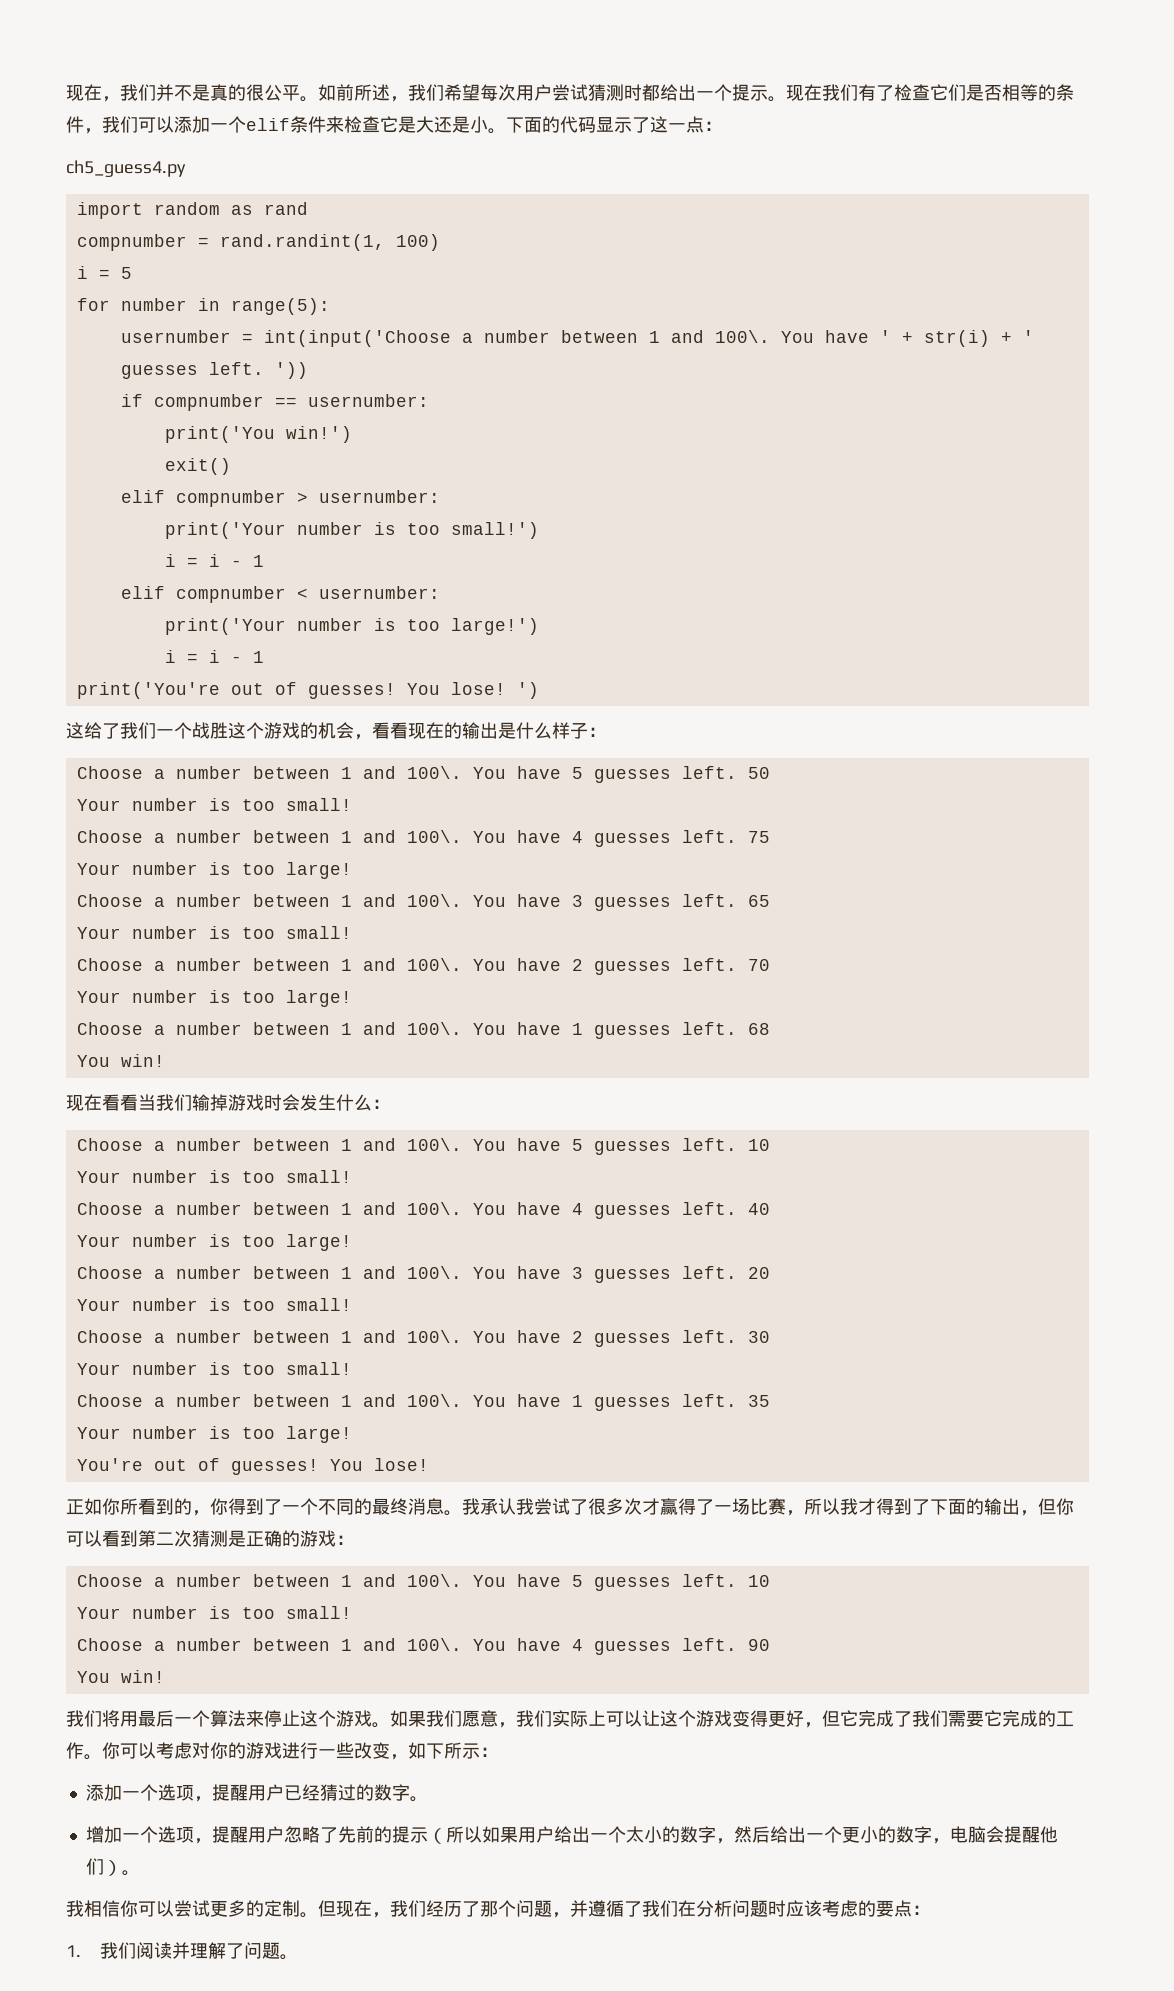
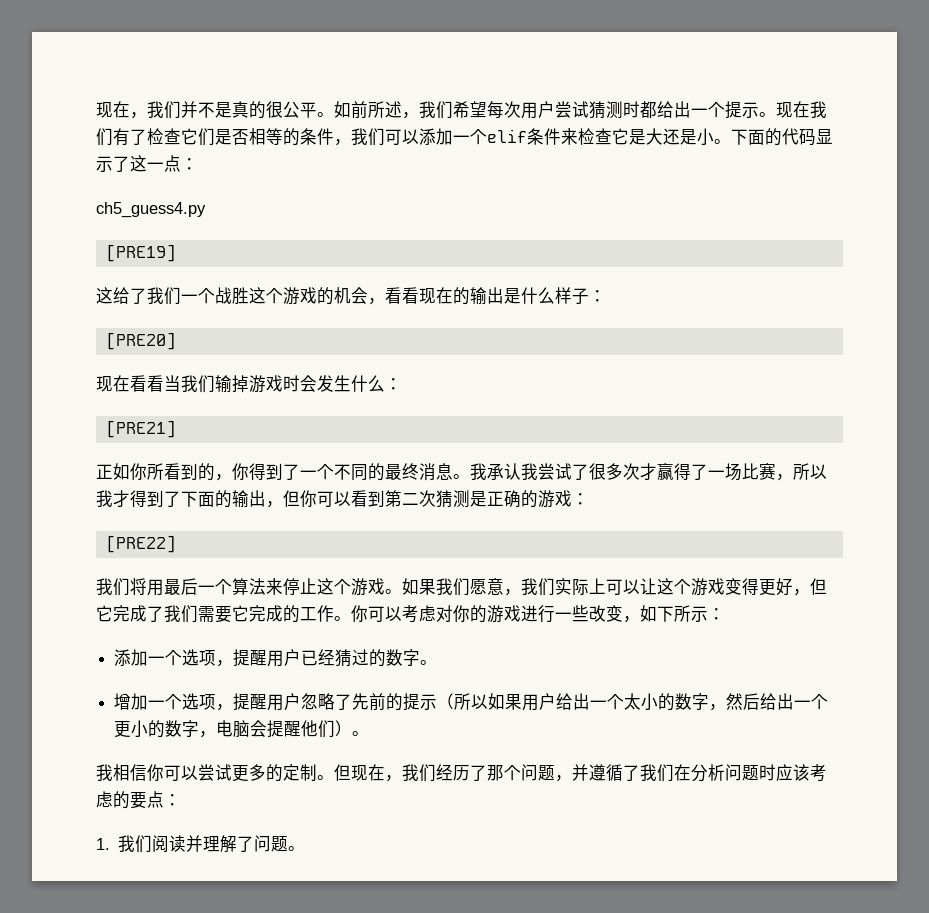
[76,202,308,219] [76,234,440,251] [76,266,132,279] [76,298,330,315] [120,330,1034,347] [120,362,308,379] [120,394,429,411] [164,426,352,443] [164,458,231,475] [120,490,440,507] [164,522,539,539] [164,554,264,567] [120,586,440,603] [164,618,539,635] [164,650,264,663] [76,682,539,699] import random as rand // compnumber = rand.randint(1, 100) // i = 5 // for number in range(5): // usernumber = int(input('Choose a number between 1 and 100\. You have ' + str(i) + ' guesses left. ')) // if compnumber == usernumber: // print('You win!') // exit() // elif compnumber > usernumber: // print('Your number is too small!') // i = i - 1 // elif compnumber < usernumber: // print('Your number is too large!') // i = i - 1 // print('You're out of guesses! You lose! ') -> [105,244,176,262] [PRE19]
[76,766,770,783] [76,798,352,811] [76,830,770,847] [76,862,352,879] [76,894,770,911] [76,926,352,939] [76,958,770,975] [76,990,352,1007] [76,1022,770,1039] [76,1054,165,1067] Choose a number between 1 and 100\. You have 5 guesses left. 50 // Your number is too small! // Choose a number between 1 and 100\. You have 4 guesses left. 75 // Your number is too large! // Choose a number between 1 and 100\. You have 3 guesses left. 65 // Your number is too small! // Choose a number between 1 and 100\. You have 2 guesses left. 70 // Your number is too large! // Choose a number between 1 and 100\. You have 1 guesses left. 68 // You win! -> [105,332,176,350] [PRE20]
[76,1138,770,1155] [76,1170,352,1183] [76,1202,770,1219] [76,1234,352,1251] [76,1266,770,1283] [76,1298,352,1311] [76,1330,770,1347] [76,1362,352,1375] [76,1394,770,1411] [76,1426,352,1443] [76,1458,429,1475] Choose a number between 1 and 100\. You have 5 guesses left. 10 // Your number is too small! // Choose a number between 1 and 100\. You have 4 guesses left. 40 // Your number is too large! // Choose a number between 1 and 100\. You have 3 guesses left. 20 // Your number is too small! // Choose a number between 1 and 100\. You have 2 guesses left. 30 // Your number is too small! // Choose a number between 1 and 100\. You have 1 guesses left. 35 // Your number is too large! // You're out of guesses! You lose! -> [105,420,176,438] [PRE21]
[76,1574,770,1591] [76,1606,352,1619] [76,1638,770,1655] [76,1670,165,1683] Choose a number between 1 and 100\. You have 5 guesses left. 10 // Your number is too small! // Choose a number between 1 and 100\. You have 4 guesses left. 90 // You win! -> [105,535,176,553] [PRE22]

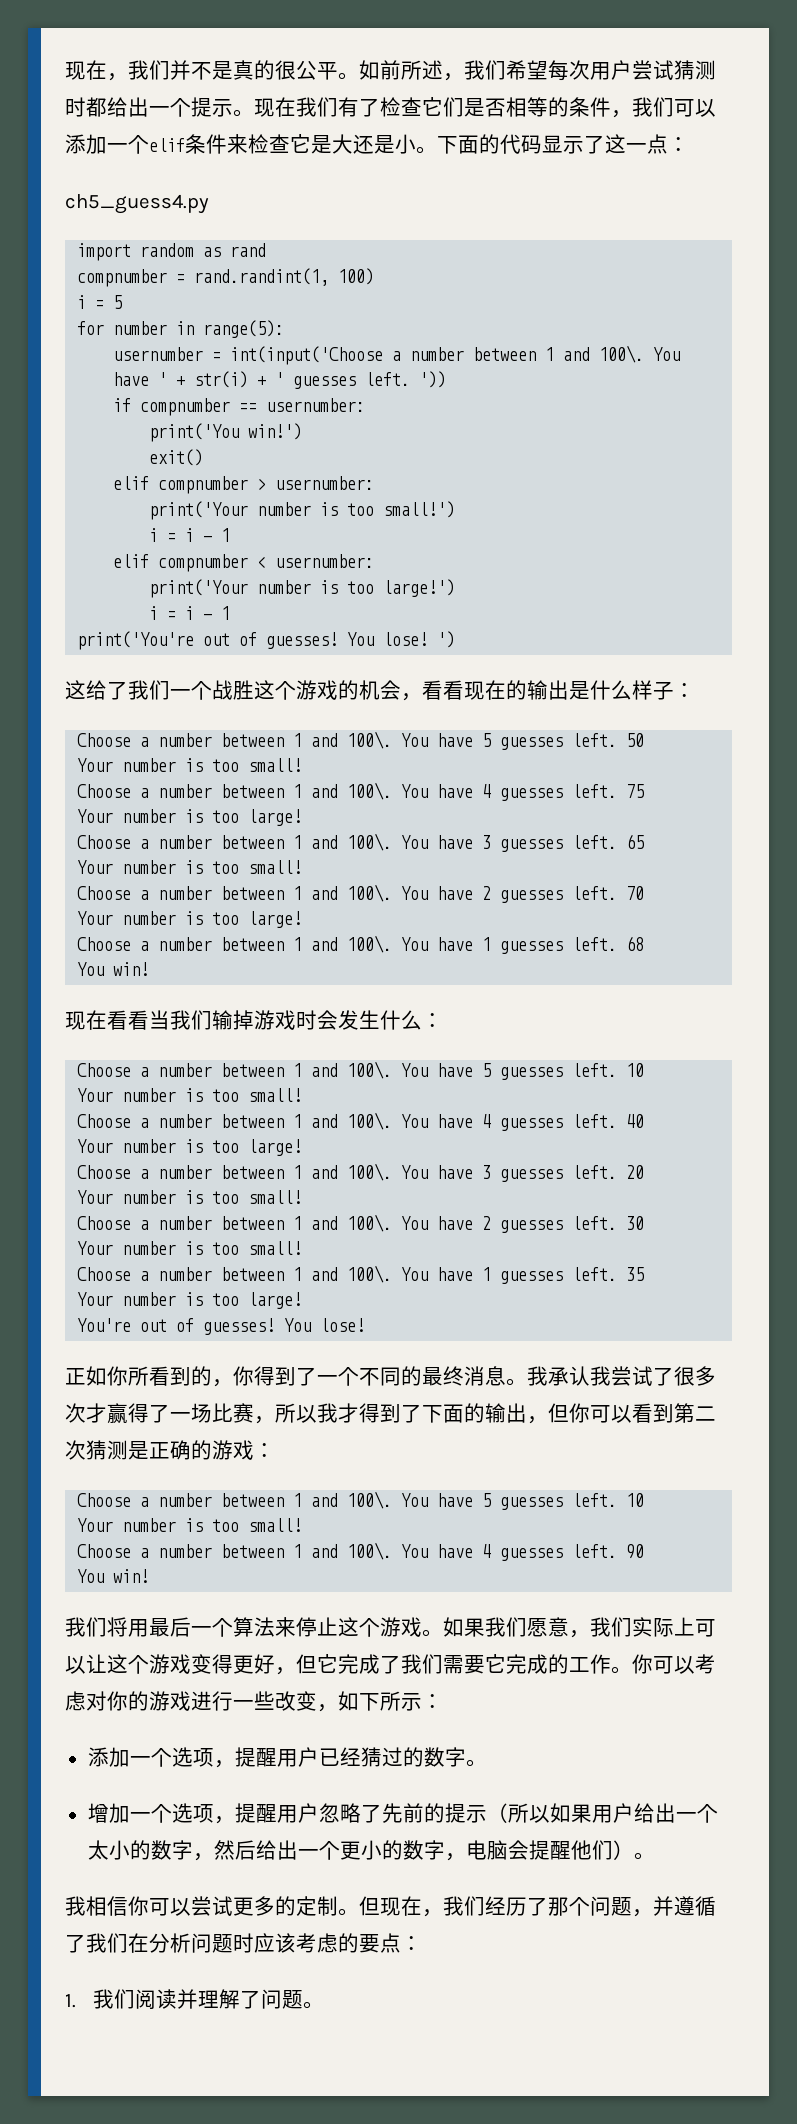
[105,244,176,262] [PRE19] -> [77,243,267,261] [77,268,375,287] [77,295,123,309] [77,320,285,338] [113,345,681,365] [113,371,447,389] [113,398,366,416] [149,423,303,442] [149,449,204,466] [113,476,375,494] [149,501,456,520] [149,528,231,542] [113,554,375,572] [149,579,456,598] [149,606,231,620] [77,631,456,650] import random as rand // compnumber = rand.randint(1, 100) // i = 5 // for number in range(5): // usernumber = int(input('Choose a number between 1 and 100\. You have ' + str(i) + ' guesses left. ')) // if compnumber == usernumber: // print('You win!') // exit() // elif compnumber > usernumber: // print('Your number is too small!') // i = i - 1 // elif compnumber < usernumber: // print('Your number is too large!') // i = i - 1 // print('You're out of guesses! You lose! ')
[105,332,176,350] [PRE20] -> [77,731,645,750] [77,758,303,772] [77,782,645,801] [77,809,303,826] [77,833,645,852] [77,860,303,874] [77,884,645,903] [77,911,303,928] [77,935,645,954] [77,962,150,976] Choose a number between 1 and 100\. You have 5 guesses left. 50 // Your number is too small! // Choose a number between 1 and 100\. You have 4 guesses left. 75 // Your number is too large! // Choose a number between 1 and 100\. You have 3 guesses left. 65 // Your number is too small! // Choose a number between 1 and 100\. You have 2 guesses left. 70 // Your number is too large! // Choose a number between 1 and 100\. You have 1 guesses left. 68 // You win!
[105,420,176,438] [PRE21] -> [77,1061,645,1080] [77,1088,303,1102] [77,1112,645,1131] [77,1139,303,1156] [77,1163,645,1182] [77,1190,303,1204] [77,1214,645,1233] [77,1241,303,1255] [77,1265,645,1284] [77,1292,303,1309] [77,1318,366,1335] Choose a number between 1 and 100\. You have 5 guesses left. 10 // Your number is too small! // Choose a number between 1 and 100\. You have 4 guesses left. 40 // Your number is too large! // Choose a number between 1 and 100\. You have 3 guesses left. 20 // Your number is too small! // Choose a number between 1 and 100\. You have 2 guesses left. 30 // Your number is too small! // Choose a number between 1 and 100\. You have 1 guesses left. 35 // Your number is too large! // You're out of guesses! You lose!
[105,535,176,553] [PRE22] -> [77,1491,645,1510] [77,1518,303,1532] [77,1542,645,1561] [77,1569,150,1583] Choose a number between 1 and 100\. You have 5 guesses left. 10 // Your number is too small! // Choose a number between 1 and 100\. You have 4 guesses left. 90 // You win!

